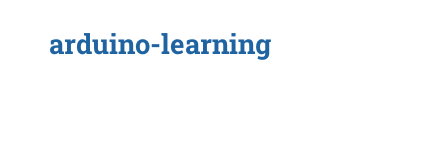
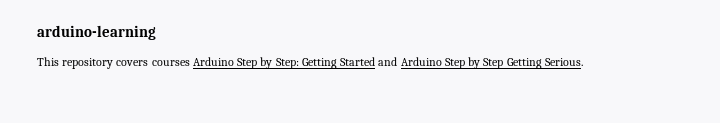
(271, 46) none -> [37,57,583,69] // This repository covers courses Arduino Step by Step: Getting Started and Arduino Step by Step Getting Serious.

